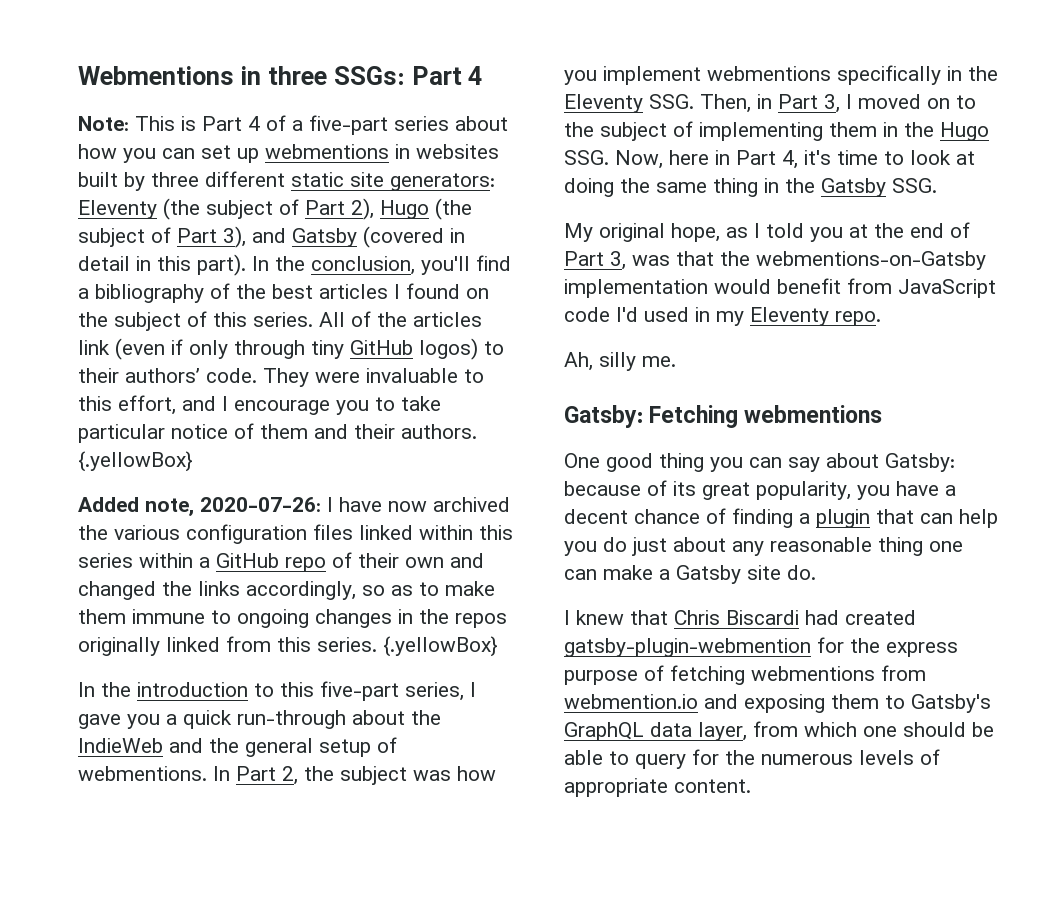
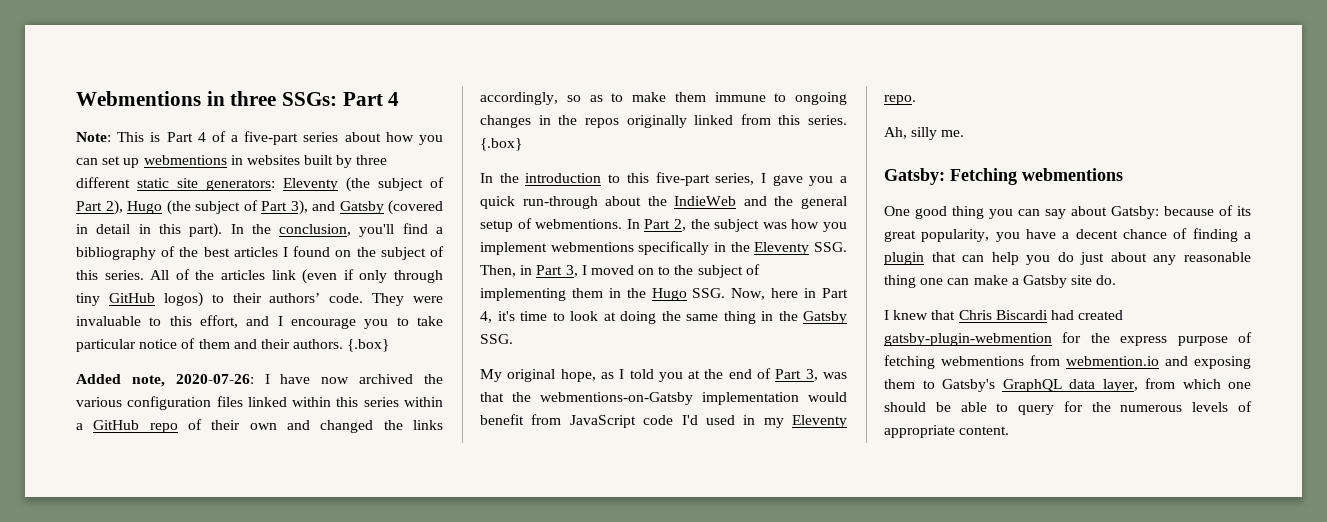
[78,451,193,472] {.yellowBox} -> [347,339,390,352] {.box}
[383,636,498,657] {.yellowBox} -> [480,138,522,151] {.box}

